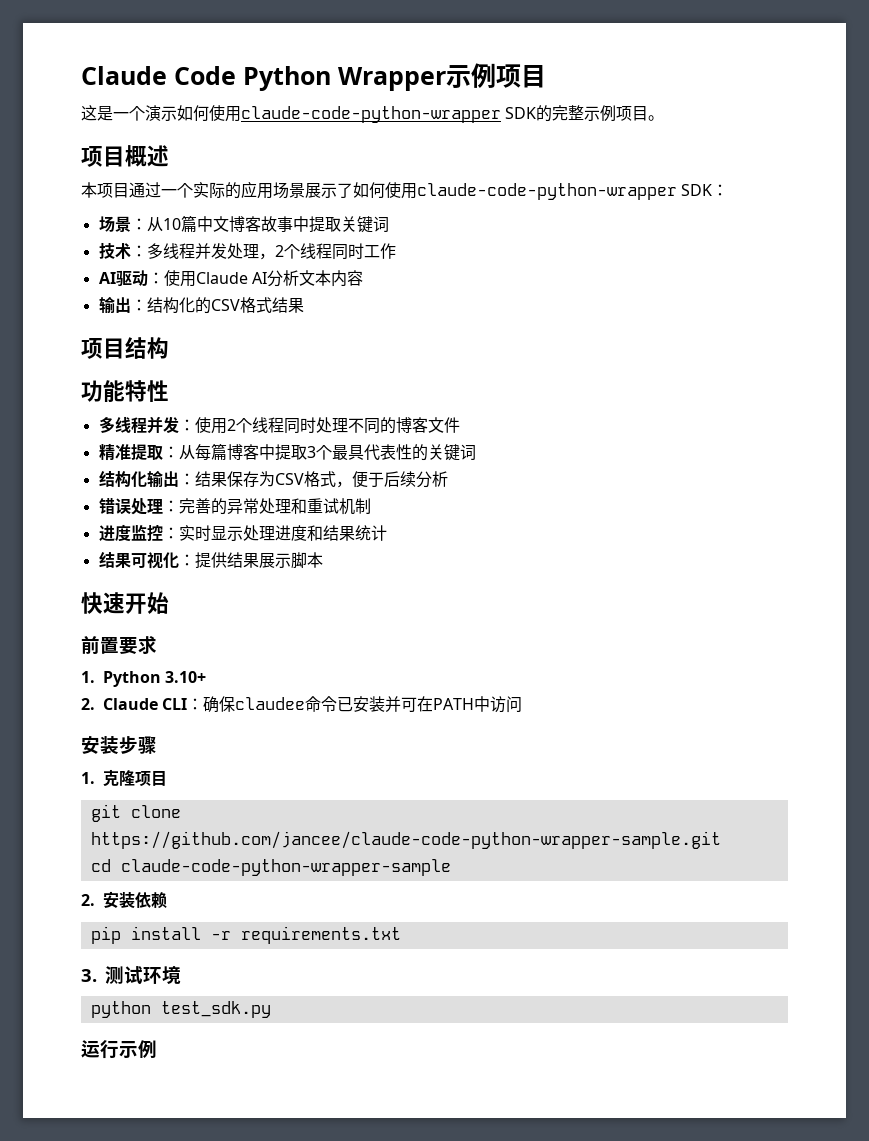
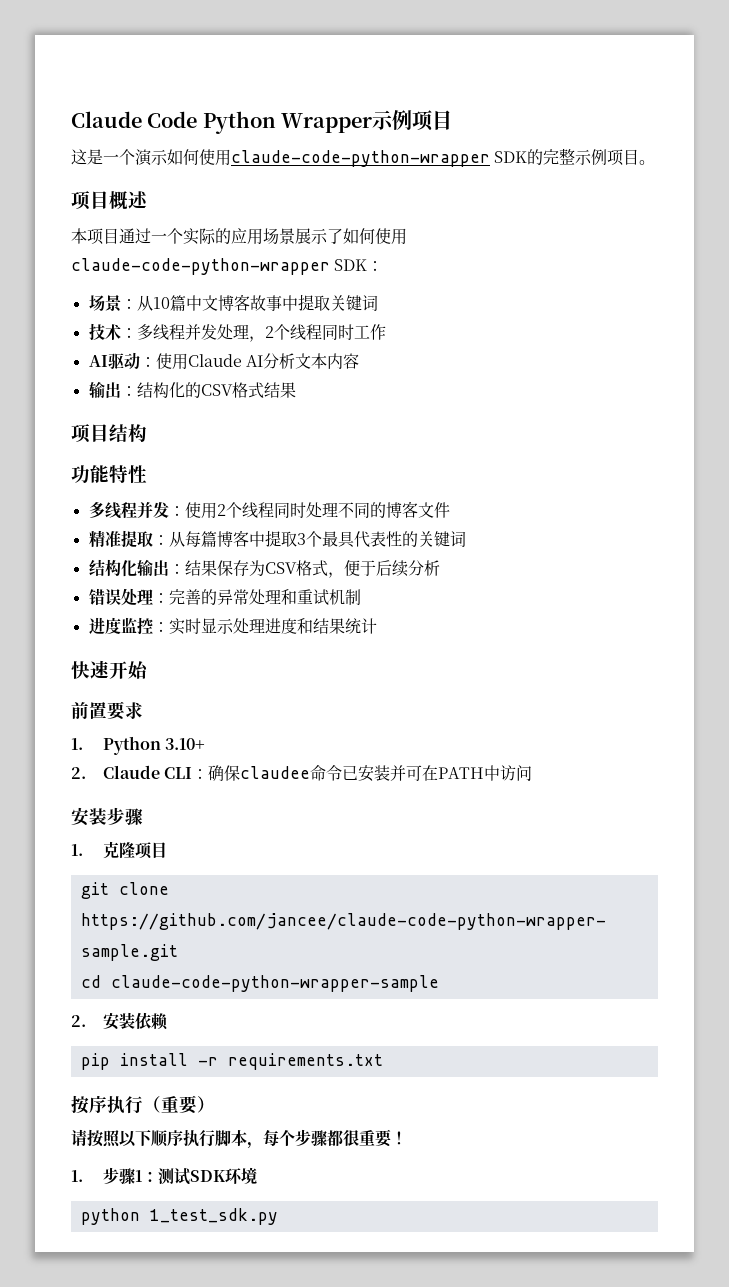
[98,552,323,569] // 结果可视化：提供结果展示脚本 -> (377, 626) none
[81,966,143,984] 3.测试 -> [71,1095,215,1114] [71,1129,407,1149] [71,1167,226,1185] 按序执行（重要） // 请按照以下顺序执行脚本，每个步骤都很重要！ // 1.步骤1：测试SDK
[160,1001,271,1018] [81,1040,157,1059] test_sdk.py // 运行示例 -> [149,1208,278,1225] 1_test_sdk.py

